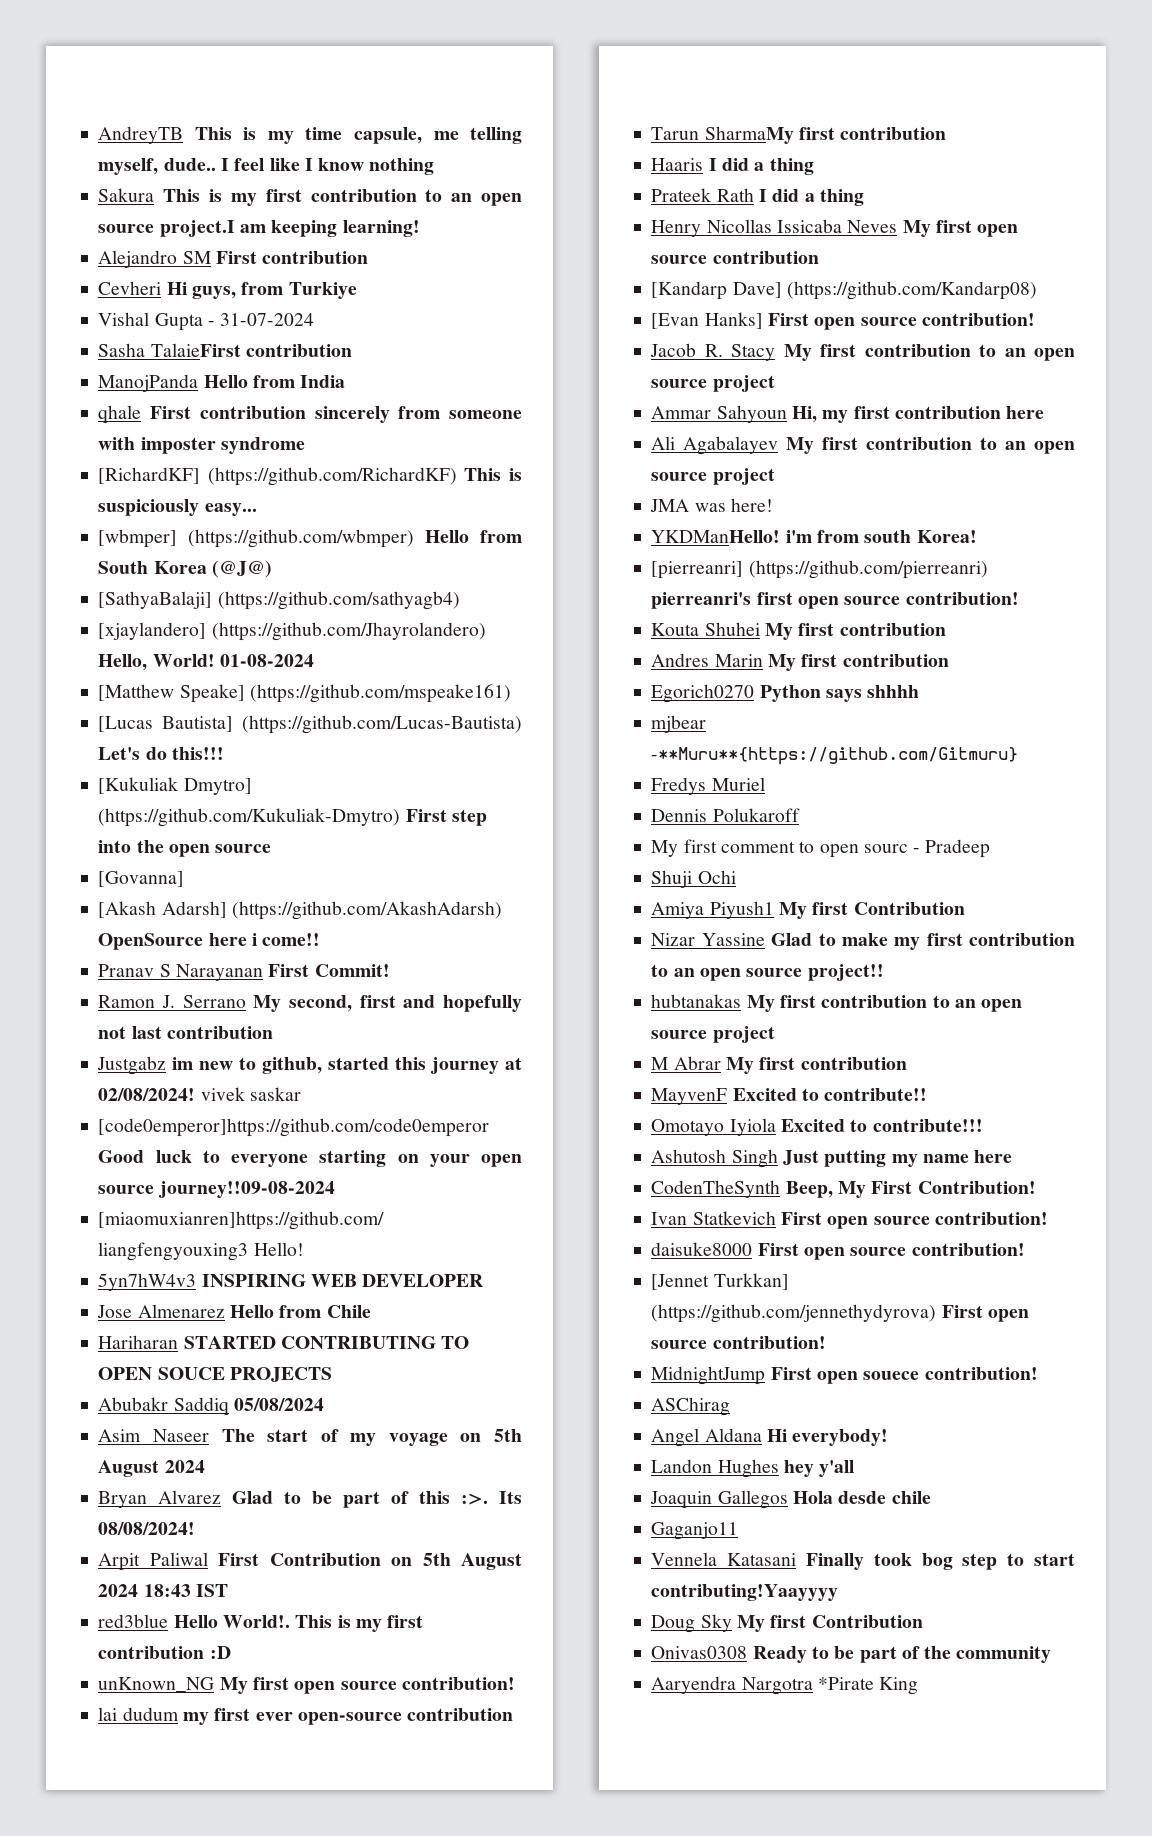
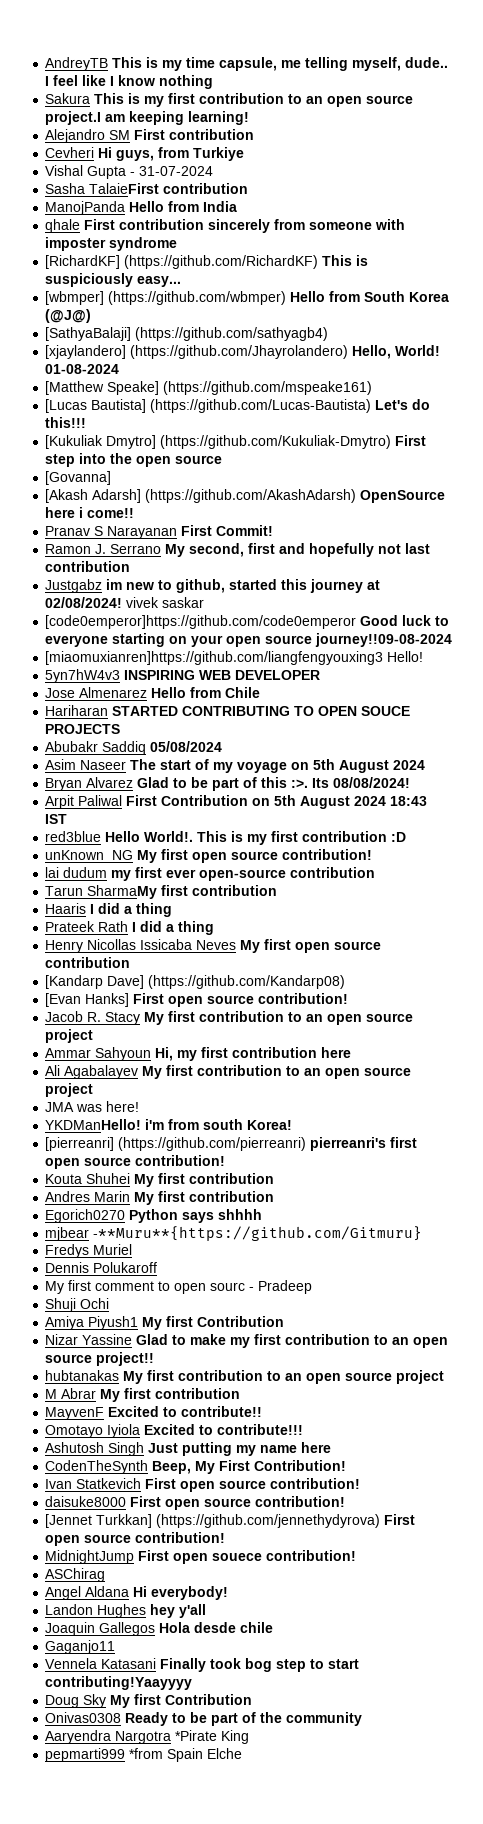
(919, 1686) none -> [45,1748,243,1762] // pepmarti999 *from Spain Elche

